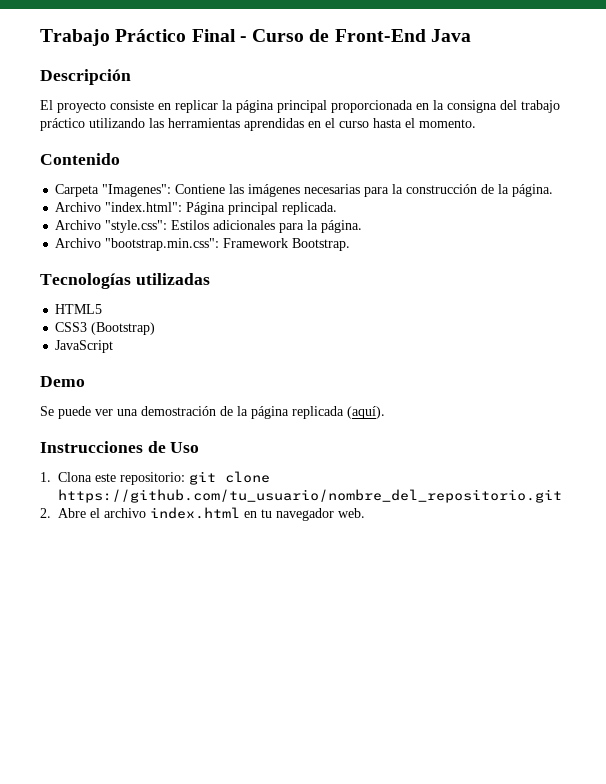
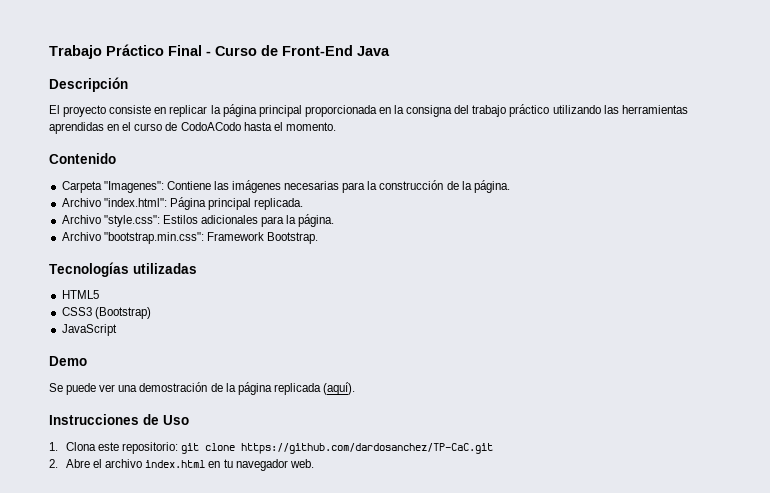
(369, 124) none -> [165,122,241,131] de CodoACodo
[58,489,562,503] https://github.com/tu_usuario/nombre_del_repositorio.git -> [241,443,494,454] https://github.com/dardosanchez/TP-CaC.git

